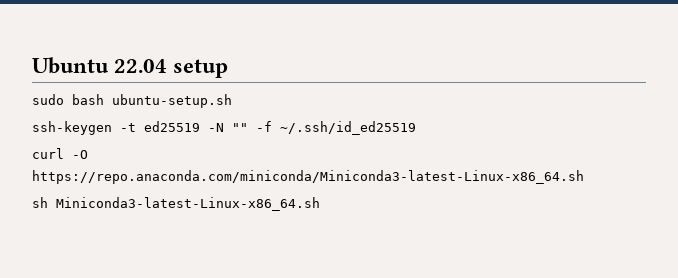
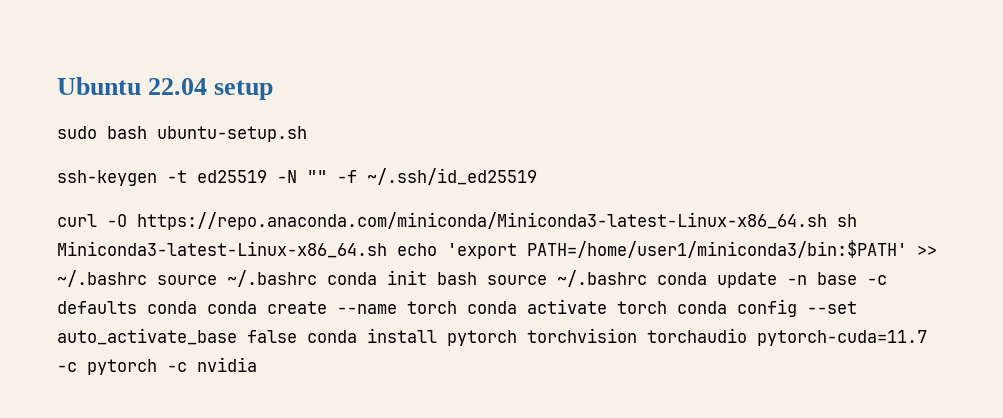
(584, 177) // -> (827, 221) none
(320, 204) none -> [397,240,937,259] [57,270,887,288] [57,299,857,317] [57,328,927,346] [57,357,257,375] echo 'export PATH=/home/user1/miniconda3/bin:$PATH' >> ~/.bashrc source ~/.bashrc conda init bash source ~/.bashrc conda update -n base -c defaults conda conda create --name torch conda activate torch conda config --set auto_activate_base false conda install pytorch torchvision torchaudio pytorch-cuda=11.7 -c pytorch -c nvidia

